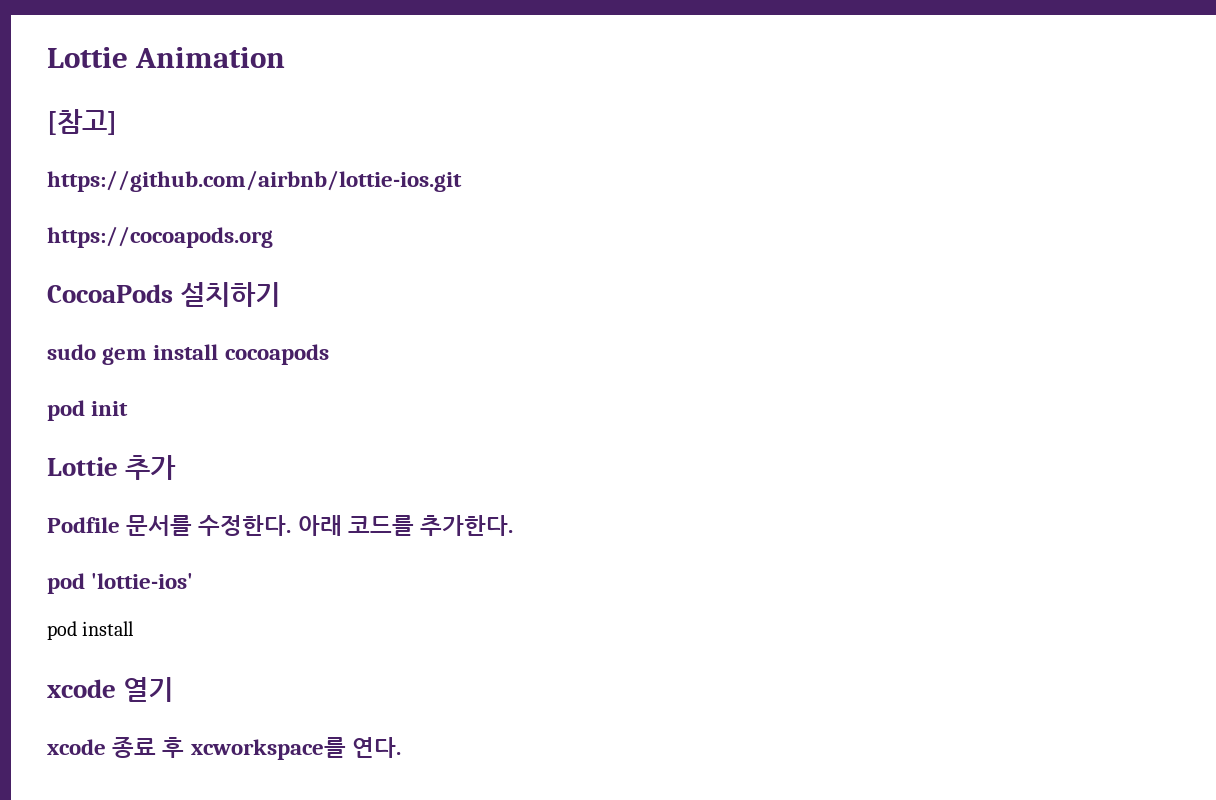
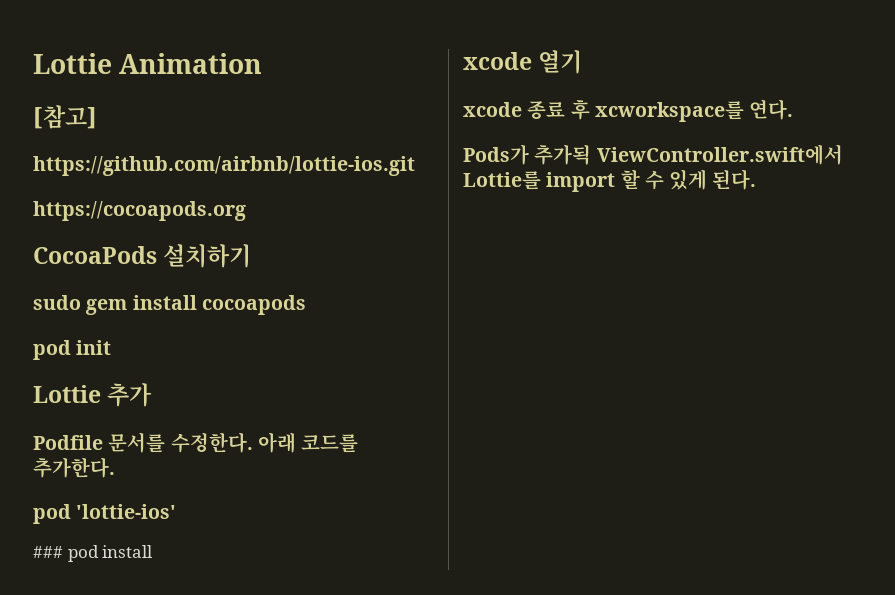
(194, 581) none -> [33,546,63,558] ###
(401, 747) none -> [463,144,843,165] [463,169,757,192] // Pods가 추가됙 ViewController.swift에서 Lottie를 import 할 수 있게 된다.

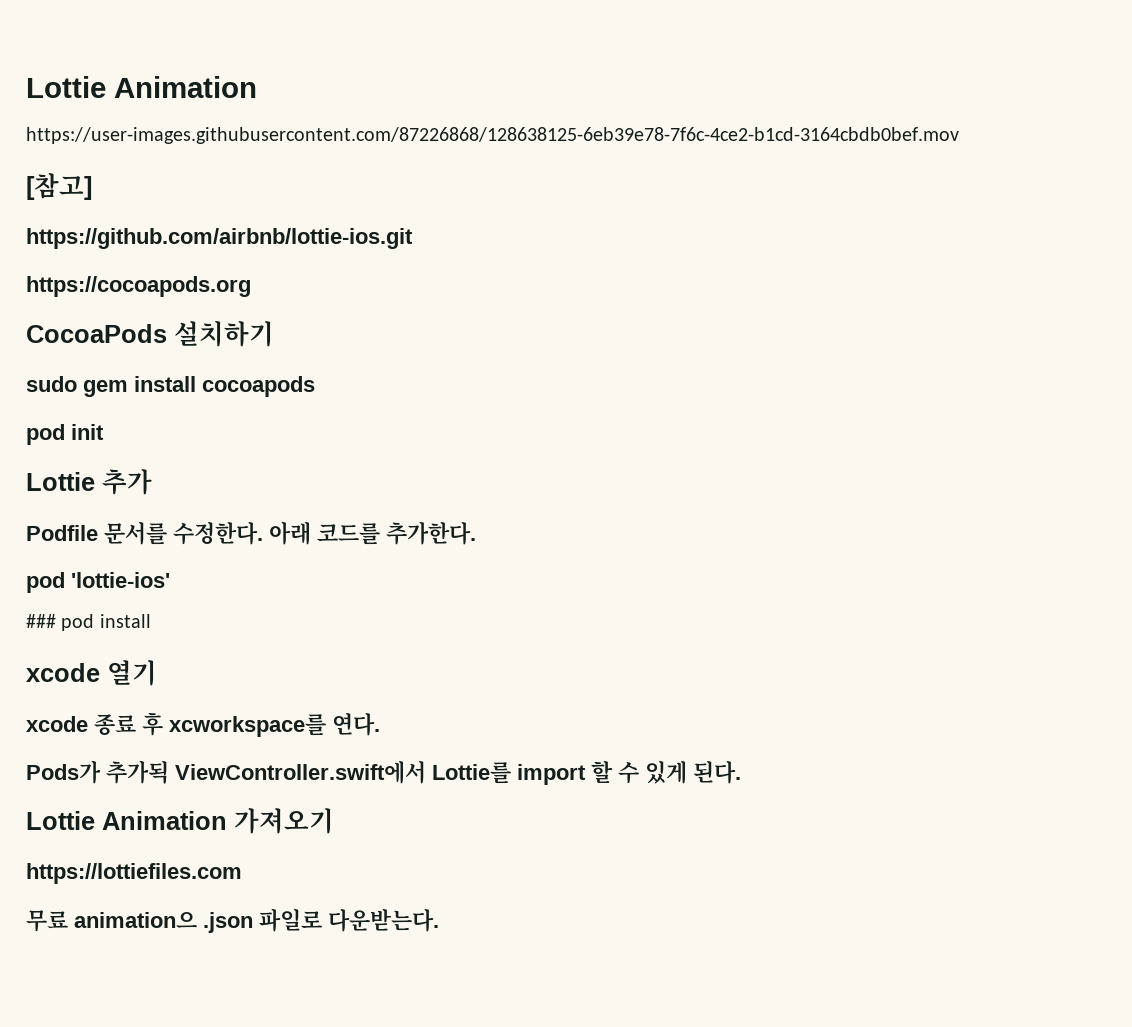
[33,53,263,74] Lottie Animation -> [26,76,257,98] [26,127,959,144] Lottie Animation // https://user-images.githubusercontent.com/87226868/128638125-6eb39e78-7f6c-4ce2-b1cd-3164cbdb0bef.mov
(757, 179) none -> [26,808,334,834] [26,863,242,884] [26,908,439,933] // Lottie Animation 가져오기 // https://lottiefiles.com // 무료 animation으 .json 파일로 다운받는다.

